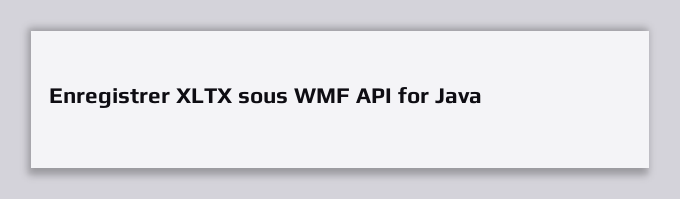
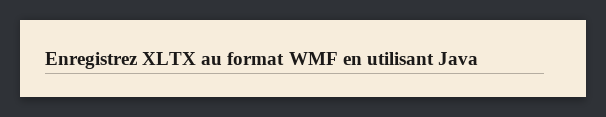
[49,87,430,108] Enregistrer XLTX sous WMF API for -> [45,52,434,69] Enregistrez XLTX au format WMF en utilisant

